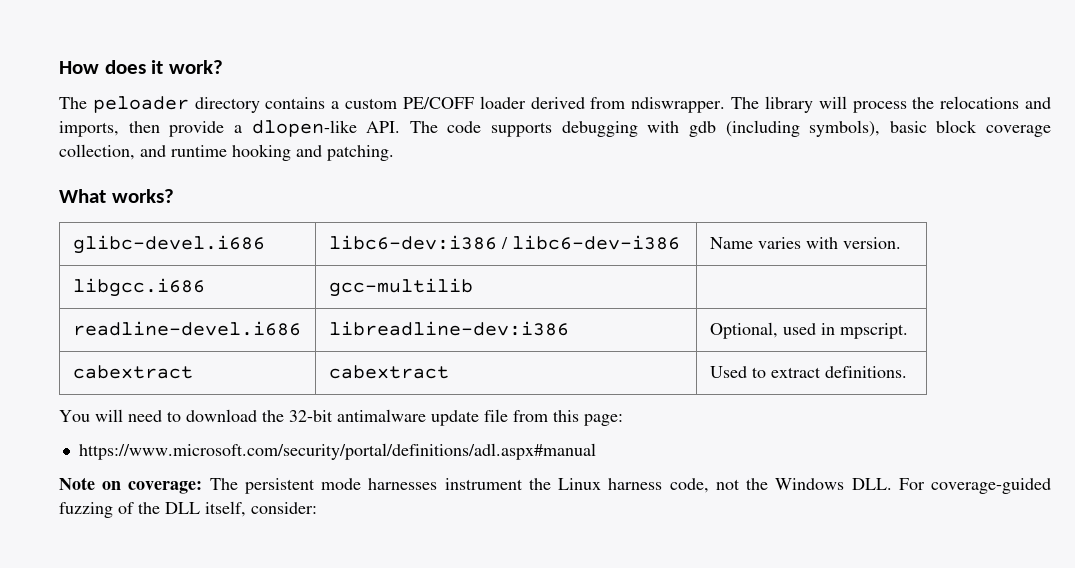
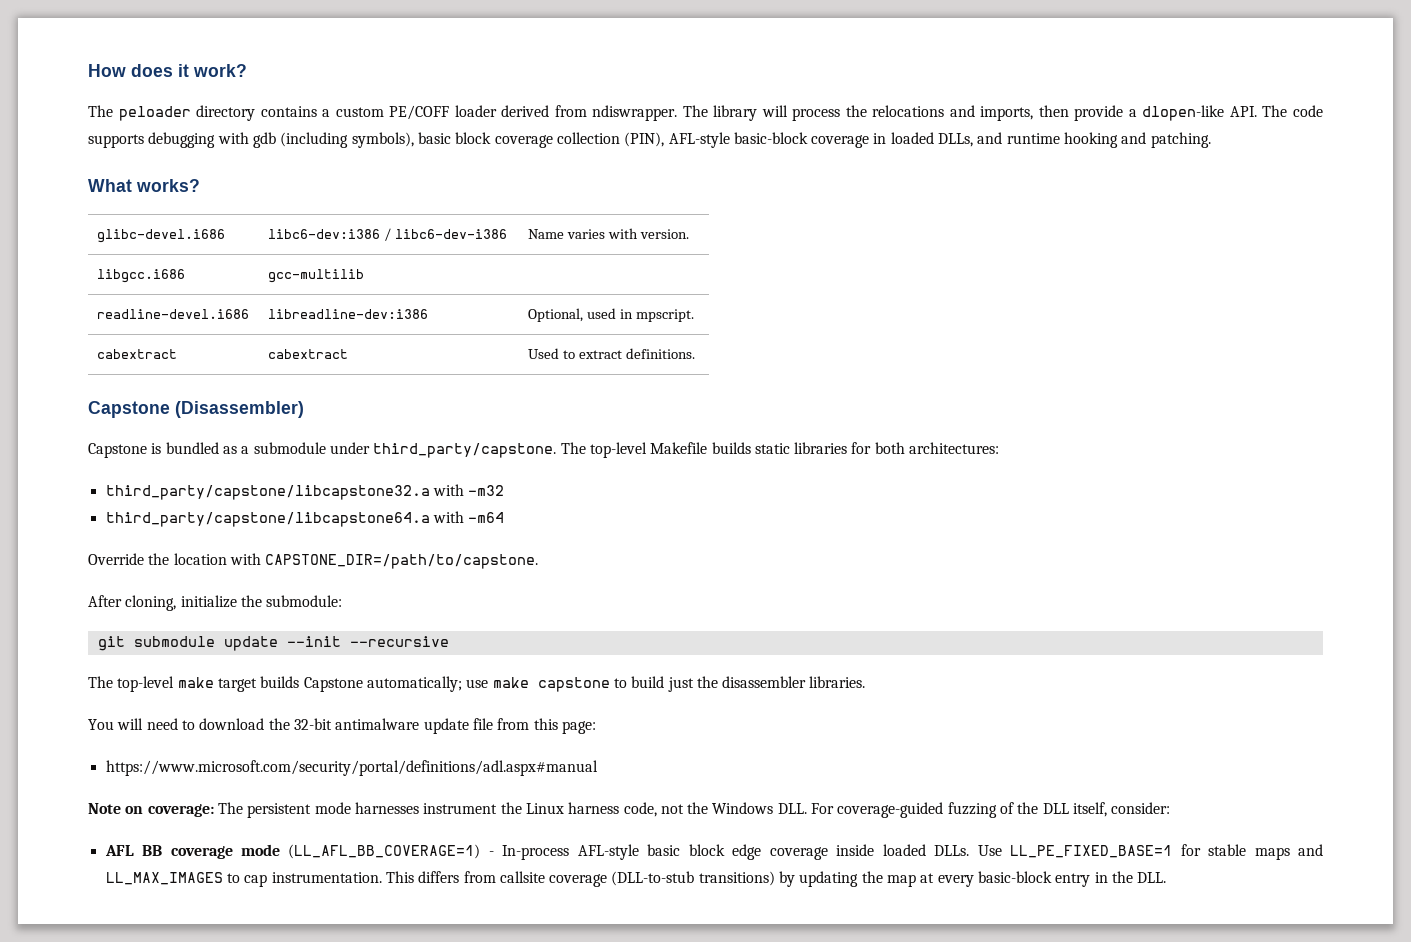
[59,144,135,160] collection, -> [556,132,974,148] collection (PIN), AFL-style basic-block coverage in loaded DLLs,
(907, 372) none -> [88,401,304,418] [88,442,1000,458] [105,484,505,500] [105,511,505,527] [88,553,539,569] [88,595,343,611] [97,636,449,651] [88,676,866,692] // Capstone (Disassembler) // Capstone is bundled as a submodule under third_party/capstone. The top-level Makefile builds static libraries for both architectures: // third_party/capstone/libcapstone32.a with -m32 // third_party/capstone/libcapstone64.a with -m64 // Override the location with CAPSTONE_DIR=/path/to/capstone. // After cloning, initialize the submodule: // git submodule update --init --recursive // The top-level make target builds Capstone automatically; use make capstone to build just the disassembler libraries.
(317, 508) none -> [104,844,1324,860] [105,871,1167,887] // AFL BB coverage mode (LL_AFL_BB_COVERAGE=1) - In-process AFL-style basic block edge coverage inside loaded DLLs. Use LL_PE_FIXED_BASE=1 for stable maps and LL_MAX_IMAGES to cap instrumentation. This differs from callsite coverage (DLL-to-stub transitions) by updating the map at every basic-block entry in the DLL.

